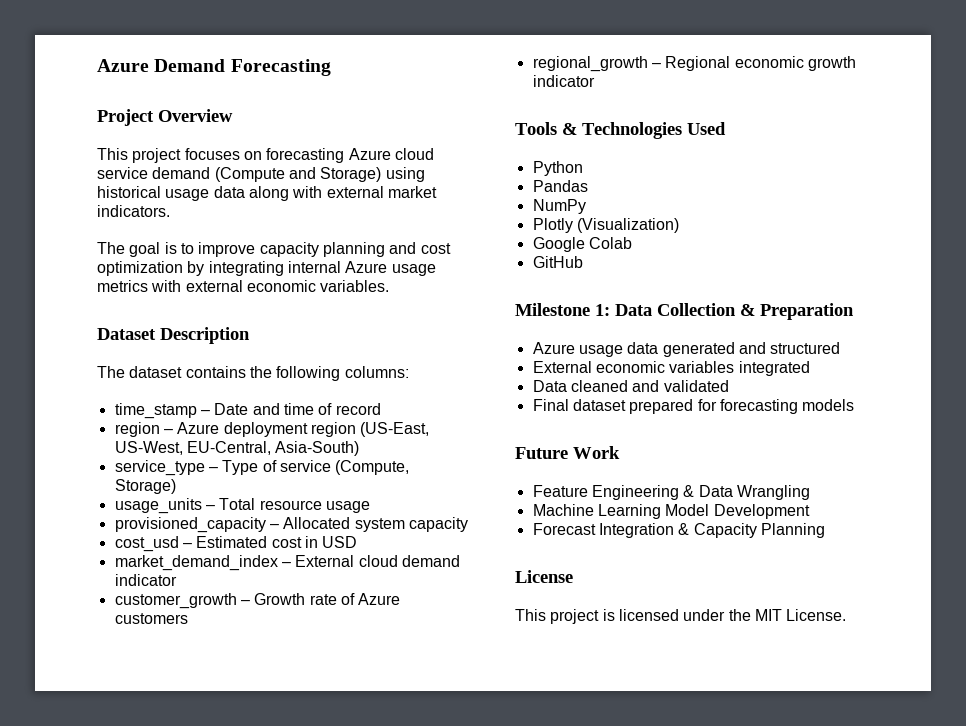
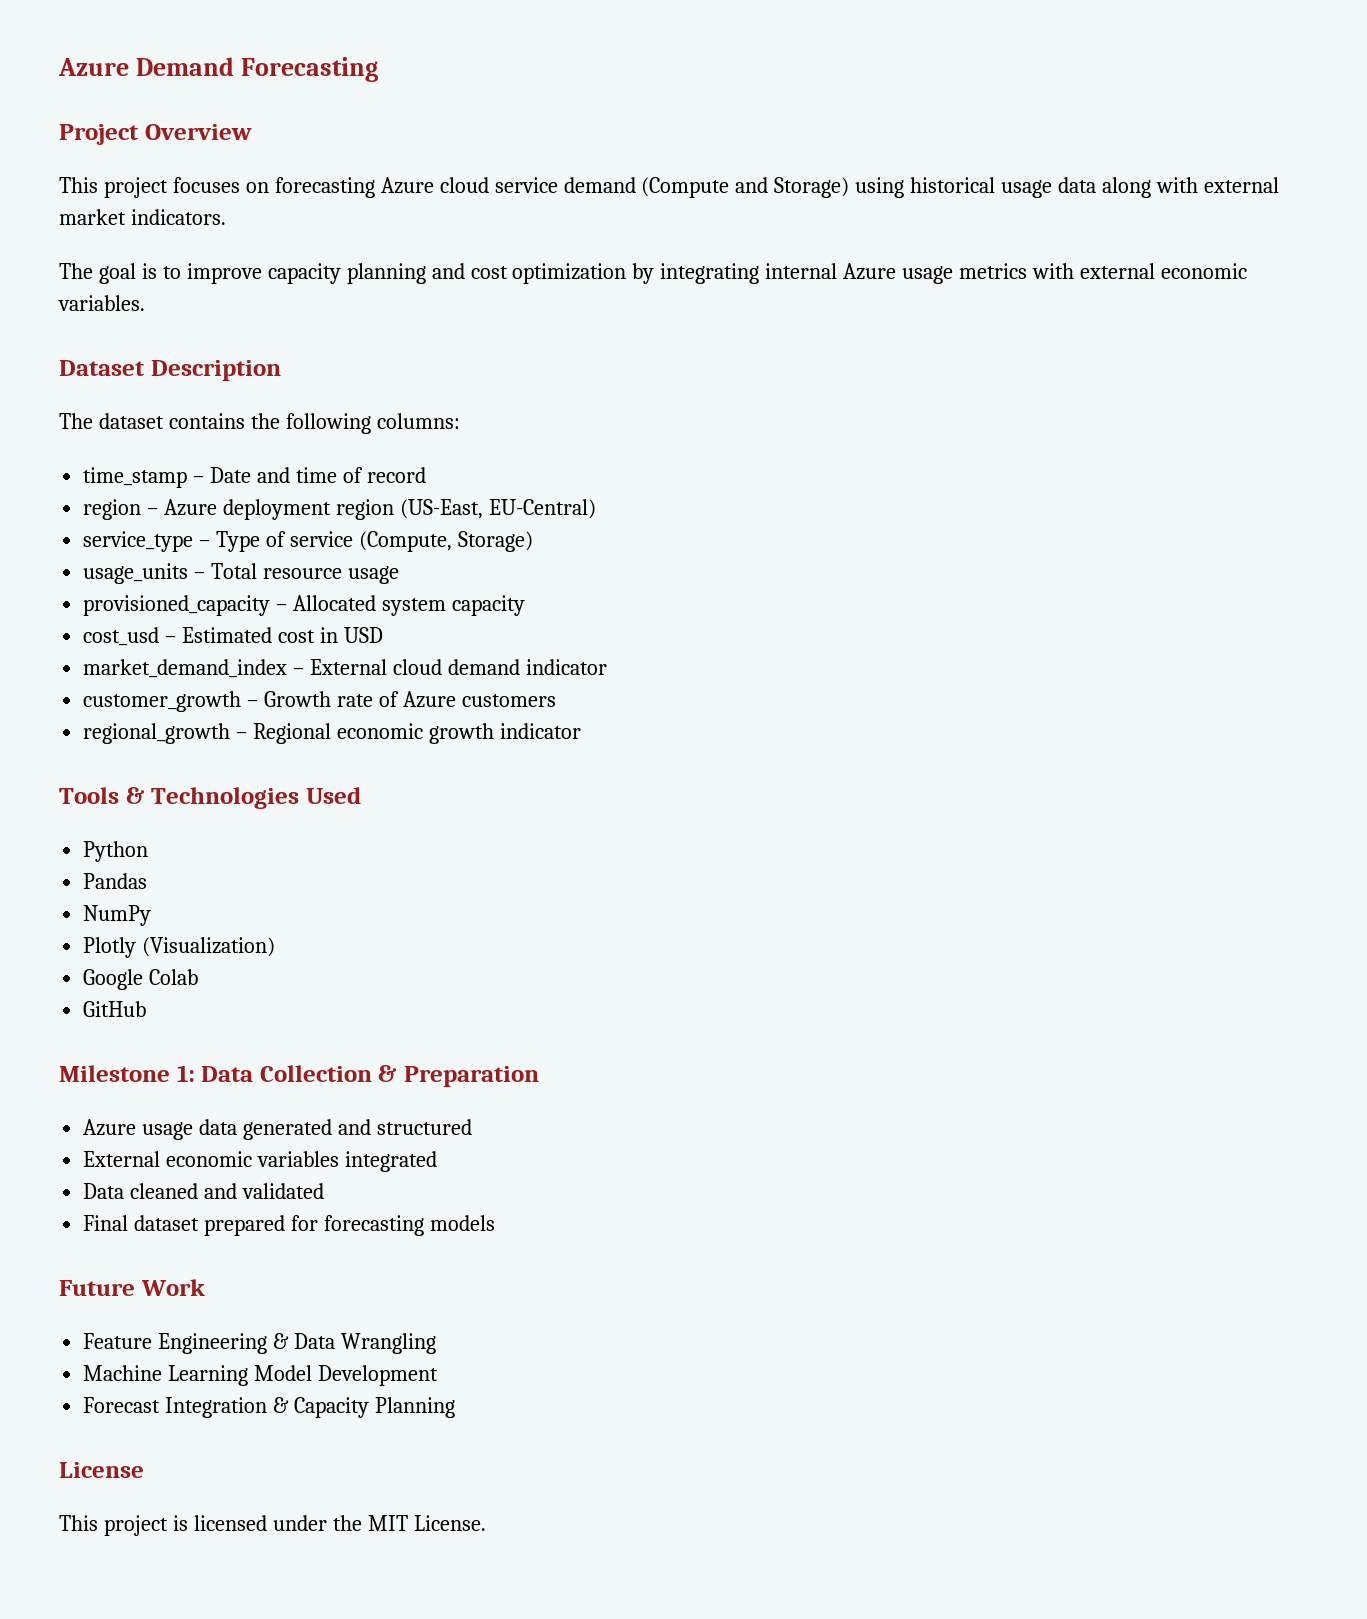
[114,441,360,456] US-West, EU-Central, Asia-South) -> [488,499,596,519] EU-Central)

